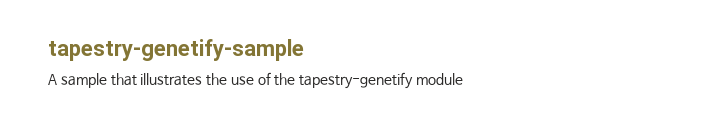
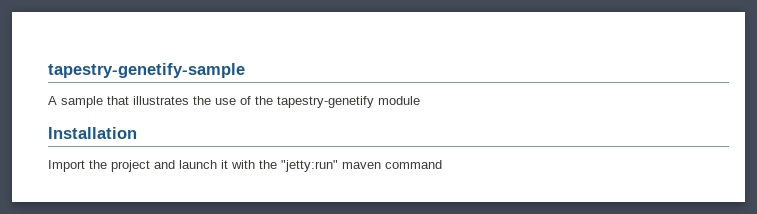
(464, 79) none -> [48,127,137,139] [48,160,442,172] // Installation // Import the project and launch it with the "jetty:run" maven command

